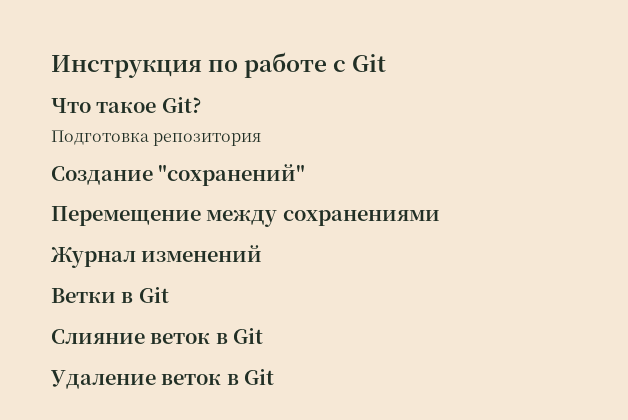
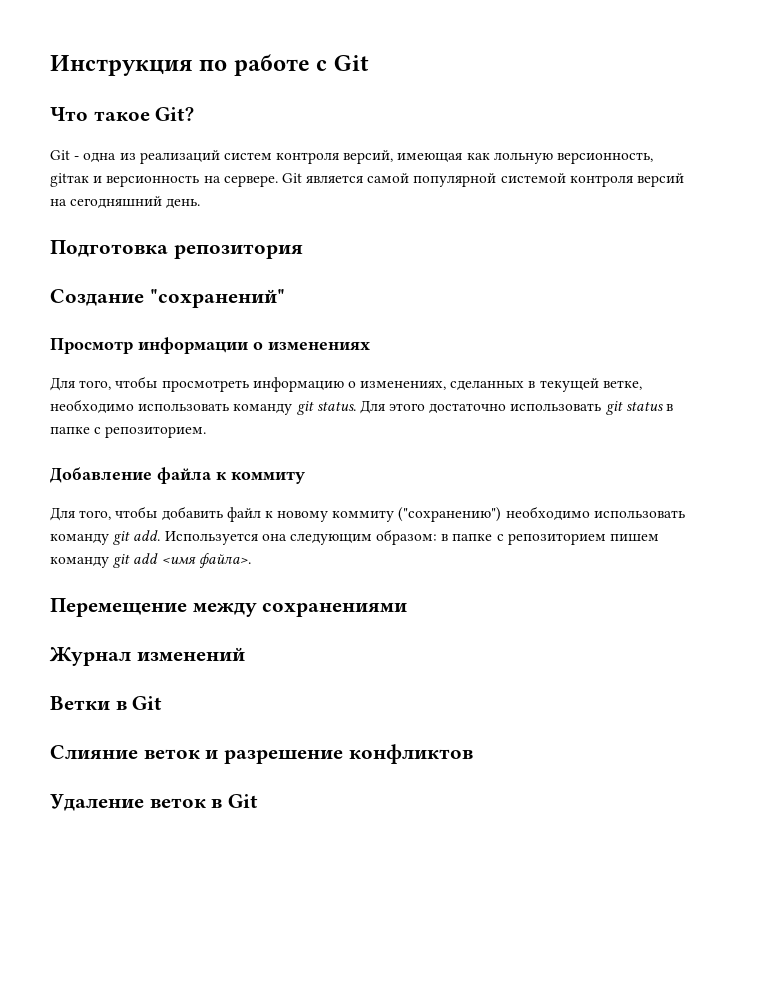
[51,130,262,146] [51,164,306,186] Подготовка репозитория // Создание "сохранений" -> [50,150,654,164] [50,173,685,187] [50,196,201,209] [50,240,303,259] [50,289,285,308] [50,337,370,354] [50,376,642,392] [50,399,674,415] [50,426,207,438] [50,467,305,484] [50,506,685,522] [50,529,660,545] [50,553,251,568] Git - одна из реализаций систем контроля версий, имеющая как лольную версионность, gitтак и версионность на сервере. Git является самой популярной системой контроля версий на сегодняшний день. // Подготовка репозитория // Создание "сохранений" // Просмотр информации о изменениях // Для того, чтобы просмотреть информацию о изменениях, сделанных в текущей ветке, необходимо использовать команду git status. Для этого достаточно использовать git status в папке с репозиторием. // Добавление файла к коммиту // Для того, чтобы добавить файл к новому коммиту ("сохранению") необходимо использовать команду git add. Используется она следующим образом: в папке с репозиторием пишем команду git add <имя файла>.
[215,328,264,344] в Git -> [205,744,473,764] и разрешение конфликтов

